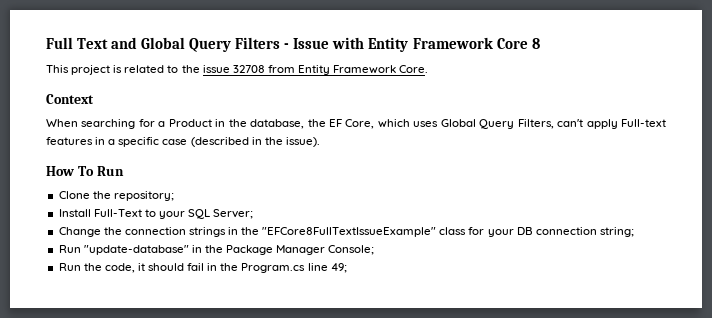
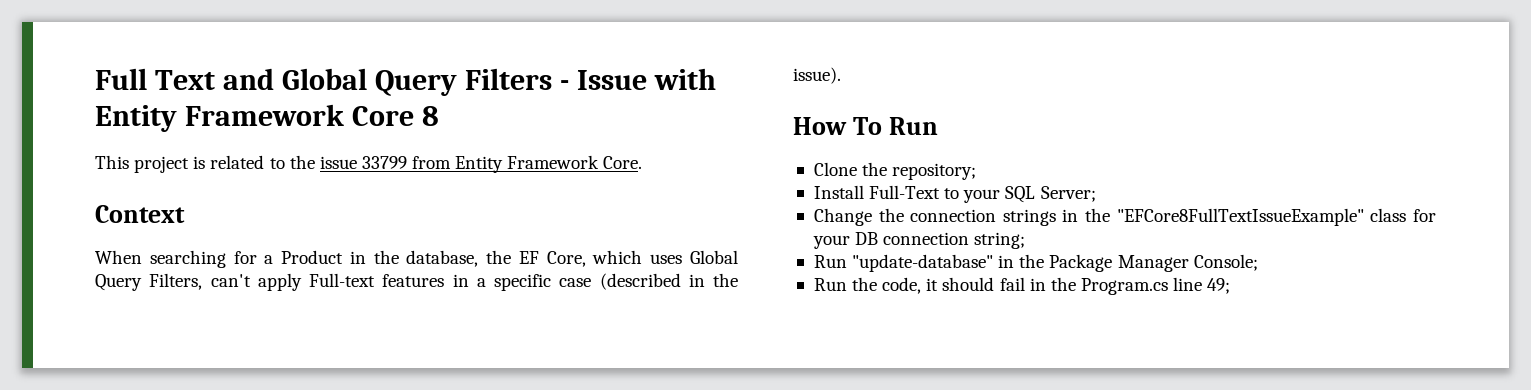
[232,65,265,73] 32708 -> [361,156,407,169] 33799

